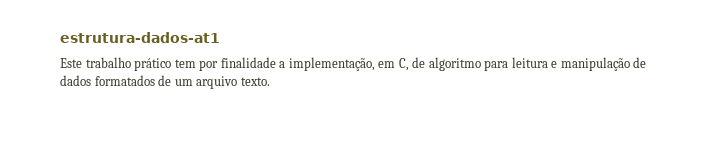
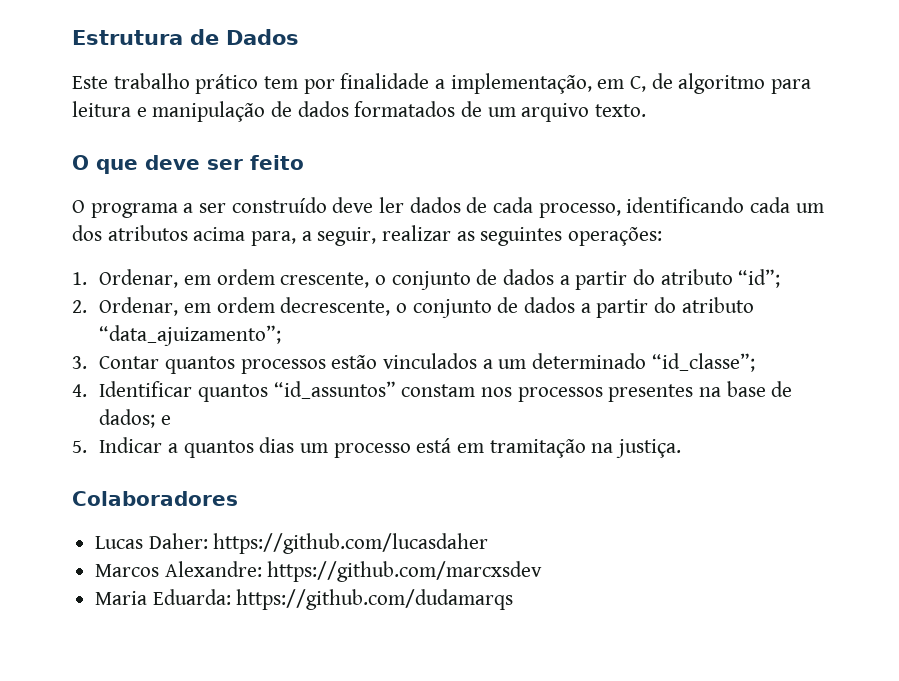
[60,32,220,43] estrutura-dados-at1 -> [72,29,299,45] Estrutura de Dados
(270, 81) none -> [72,155,304,174] [72,197,824,218] [72,225,663,246] [72,269,781,290] [72,297,754,318] [99,325,282,346] [72,353,755,374] [72,381,793,402] [99,409,171,428] [72,437,681,458] [72,491,238,506] [95,533,489,554] [95,561,543,582] [95,589,514,610] // O que deve ser feito // O programa a ser construído deve ler dados de cada processo, identificando cada um dos atributos acima para, a seguir, realizar as seguintes operações: // 1. Ordenar, em ordem crescente, o conjunto de dados a partir do atributo “id”; // 2. Ordenar, em ordem decrescente, o conjunto de dados a partir do atributo “data_ajuizamento”; // 3. Contar quantos processos estão vinculados a um determinado “id_classe”; // 4. Identificar quantos “id_assuntos” constam nos processos presentes na base de dados; e // 5. Indicar a quantos dias um processo está em tramitação na justiça. // Colaboradores // Lucas Daher: https://github.com/lucasdaher // Marcos Alexandre: https://github.com/marcxsdev // Maria Eduarda: https://github.com/dudamarqs

